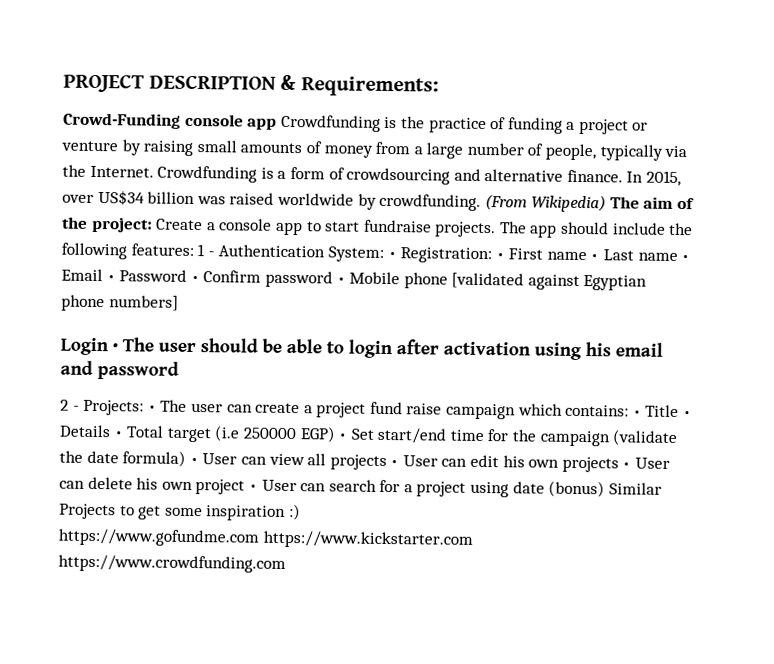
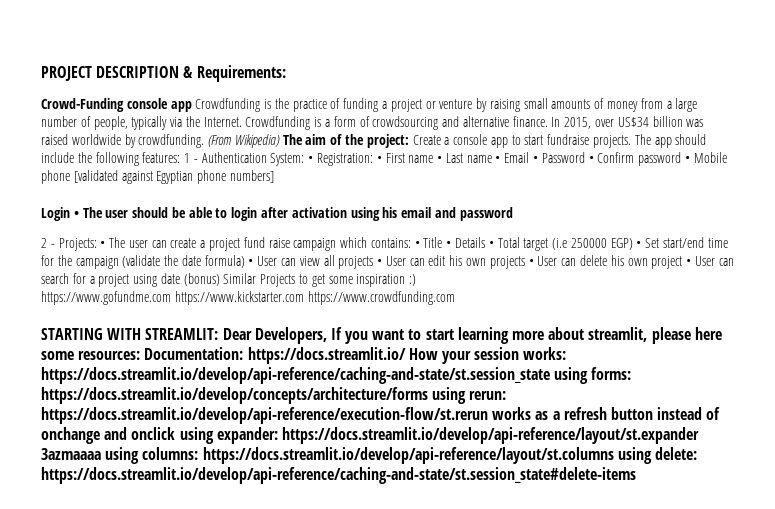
(286, 563) none -> [41,327,722,344] [41,347,567,364] [41,367,632,384] [41,387,507,404] [41,407,721,424] [41,427,699,444] [41,447,697,464] [41,467,636,484] // STARTING WITH STREAMLIT: Dear Developers, If you want to start learning more about streamlit, please here some resources: Documentation: https://docs.streamlit.io/ How your session works: https://docs.streamlit.io/develop/api-reference/caching-and-state/st.session_state using forms: https://docs.streamlit.io/develop/concepts/architecture/forms using rerun: https://docs.streamlit.io/develop/api-reference/execution-flow/st.rerun works as a refresh button instead of onchange and onclick using expander: https://docs.streamlit.io/develop/api-reference/layout/st.expander 3azmaaaa using columns: https://docs.streamlit.io/develop/api-reference/layout/st.columns using delete: https://docs.streamlit.io/develop/api-reference/caching-and-state/st.session_state#delete-items

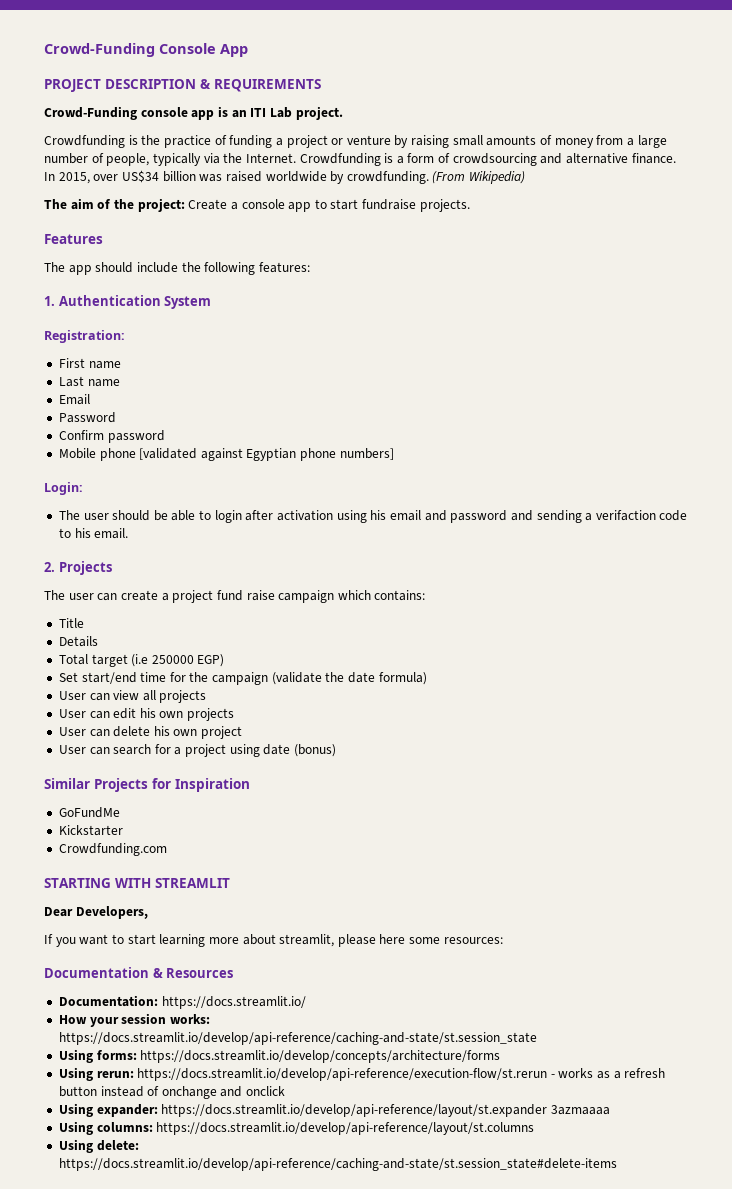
(41, 73) none -> [44,43,248,57] Crowd-Funding Console App //
[196,65,286,82] Requirements: -> [214,79,321,92] REQUIREMENTS
(192, 106) none -> [217,106,343,120] is an ITI Lab project. //
(280, 141) none -> (526, 177) //
(632, 141) none -> [44,234,103,244] // Features //
[184,152,314,166] 1 - Authentication System: • -> [44,295,212,309] // 1. Authentication System //
[376,156,382,163] • -> (125, 336) //
[437,156,443,163] • -> (121, 365) //
[495,156,501,163] • -> (120, 383) //
[533,156,539,163] • -> (90, 399) //
[588,156,594,163] • -> (116, 417) //
[684,156,690,163] • -> (165, 436) //
[41,207,79,221] Login • -> [44,482,83,495] Login: //
[41,238,106,251] // 2 - Projects: • -> [510,510,688,523] [58,528,129,539] [44,561,112,575] and sending a verifaction code to his email. // 2. Projects //
[414,241,420,248] • -> (426, 595) //
[446,241,452,248] • -> (84, 623) //
[488,241,494,248] • -> (98, 641) //
[636,241,642,248] • -> (225, 660) //
[248,259,254,266] • -> (427, 678) //
[377,259,383,266] • -> (207, 696) //
[528,259,534,266] • -> (235, 714) //
[686,259,692,266] • -> (243, 732) //
(220, 279) none -> (337, 750) //
[299,274,417,287] [41,291,455,305] to get some inspiration :) // https://www.gofundme.com https://www.kickstarter.com https://www.crowdfunding.com -> [152,778,250,792] [58,807,120,818] [58,825,123,836] [58,843,167,856] for Inspiration // GoFundMe // Kickstarter // Crowdfunding.com
[145,328,219,340] STREAMLIT: -> [155,878,230,888] STREAMLIT //
(327, 335) none -> (148, 912) //
(141, 355) none -> [44,967,234,978] // Documentation & Resources //
(406, 355) none -> (306, 1002) //
[554,367,589,384] using -> [58,1049,93,1063] // Using
[432,387,467,404] using -> [58,1067,93,1081] // Using
(488, 415) none -> [550,1074,555,1078] -
[179,427,214,444] using -> [58,1103,93,1117] // Using
[105,447,140,464] using -> [58,1121,93,1135] // Using
[617,447,652,464] using -> [58,1139,93,1153] // Using

